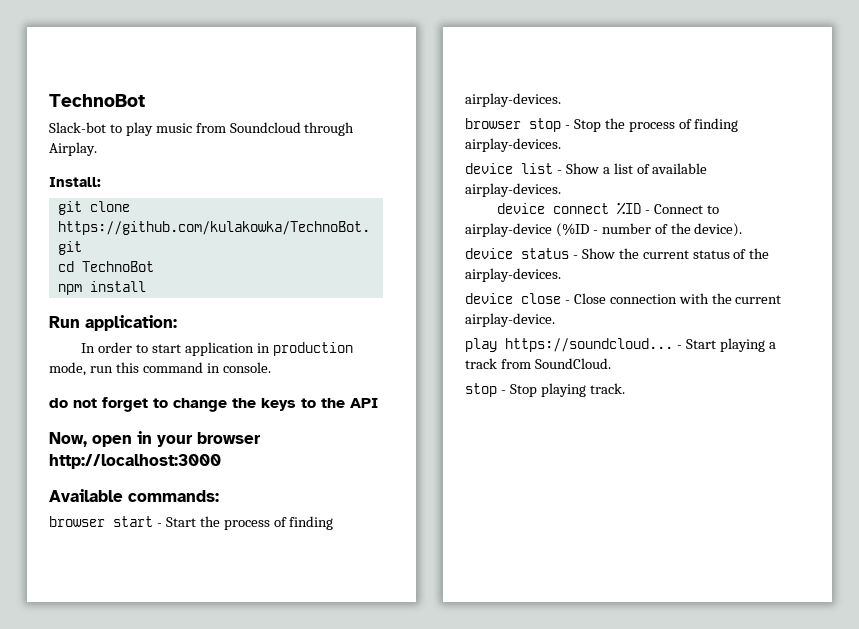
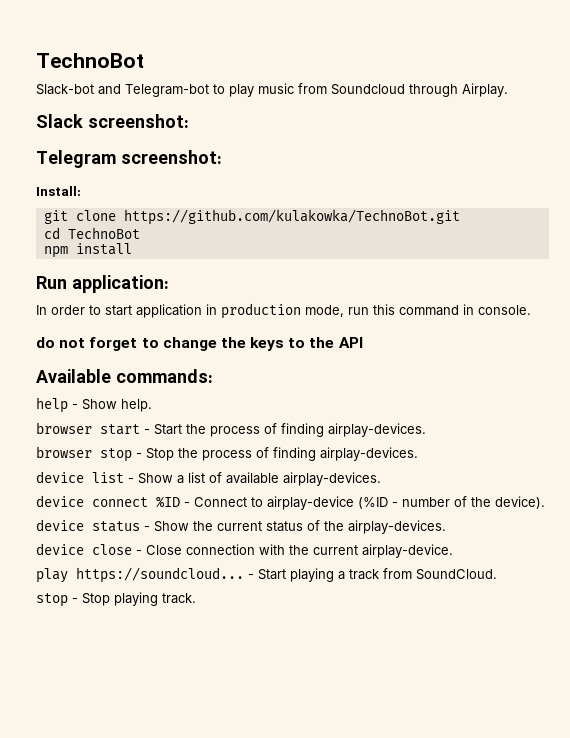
(106, 127) none -> [98,84,209,97] and Telegram-bot
(97, 149) none -> [36,114,189,128] [36,150,222,168] // Slack screenshot: // Telegram screenshot:
[49,431,261,447] [49,454,221,469] [49,489,219,502] Now, open in your browser http://localhost:3000 // Available commands: -> [36,369,213,383] [36,397,152,413] Available commands: // help - Show help.

